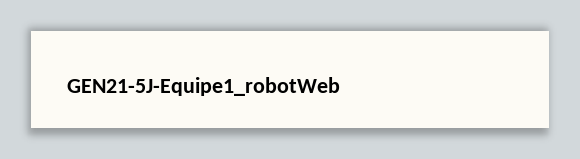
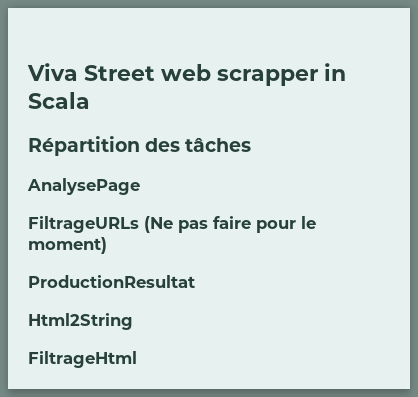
[67,77,340,96] GEN21-5J-Equipe1_robotWeb -> [27,63,346,86] [28,92,90,109] [28,136,252,156] [27,178,140,195] [28,216,316,233] [28,237,107,254] [28,275,195,288] [28,313,133,330] [28,351,137,368] Viva Street web scrapper in Scala // Répartition des tâches // AnalysePage // FiltrageURLs (Ne pas faire pour le moment) // ProductionResultat // Html2String // FiltrageHtml

